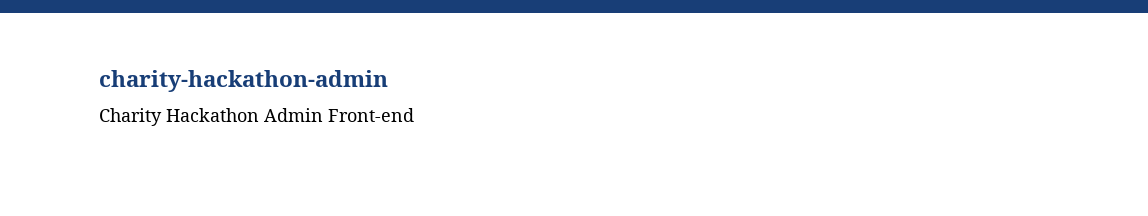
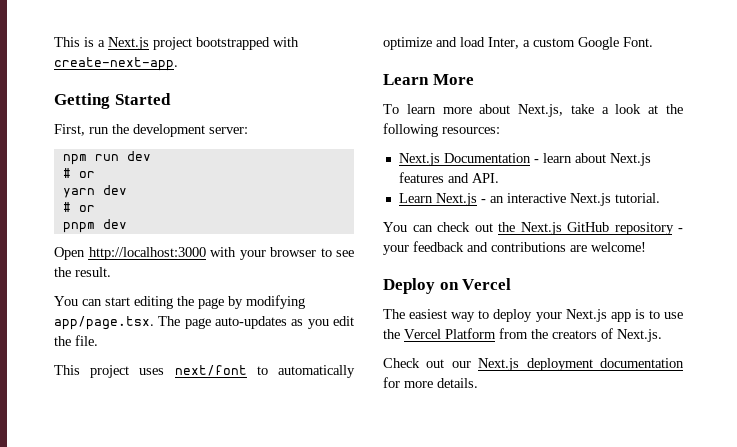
[99,70,388,92] [99,108,414,126] charity-hackathon-admin // Charity Hackathon Admin Front-end -> [54,37,299,50] [54,57,178,71] [54,93,171,109] [54,124,248,137] [62,151,151,165] [62,168,95,178] [62,185,127,198] [62,202,95,212] [62,219,127,233] [54,247,354,260] [54,267,111,277] [54,295,305,309] [54,316,354,330] [54,335,98,346] [54,365,355,378] [383,37,653,50] [383,74,474,85] [383,104,683,117] [383,123,500,137] [398,153,651,166] [398,172,499,183] [398,193,660,206] [383,222,683,235] [383,241,646,255] [383,278,512,294] [383,309,683,322] [383,328,662,342] [383,358,684,371] [383,377,478,388] This is a Next.js project bootstrapped with create-next-app. // Getting Started // First, run the development server: // npm run dev // # or // yarn dev // # or // pnpm dev // Open http://localhost:3000 with your browser to see the result. // You can start editing the page by modifying app/page.tsx. The page auto-updates as you edit the file. // This project uses next/font to automatically optimize and load Inter, a custom Google Font. // Learn More // To learn more about Next.js, take a look at the following resources: // Next.js Documentation - learn about Next.js features and API. // Learn Next.js - an interactive Next.js tutorial. // You can check out the Next.js GitHub repository - your feedback and contributions are welcome! // Deploy on Vercel // The easiest way to deploy your Next.js app is to use the Vercel Platform from the creators of Next.js. // Check out our Next.js deployment documentation for more details.

